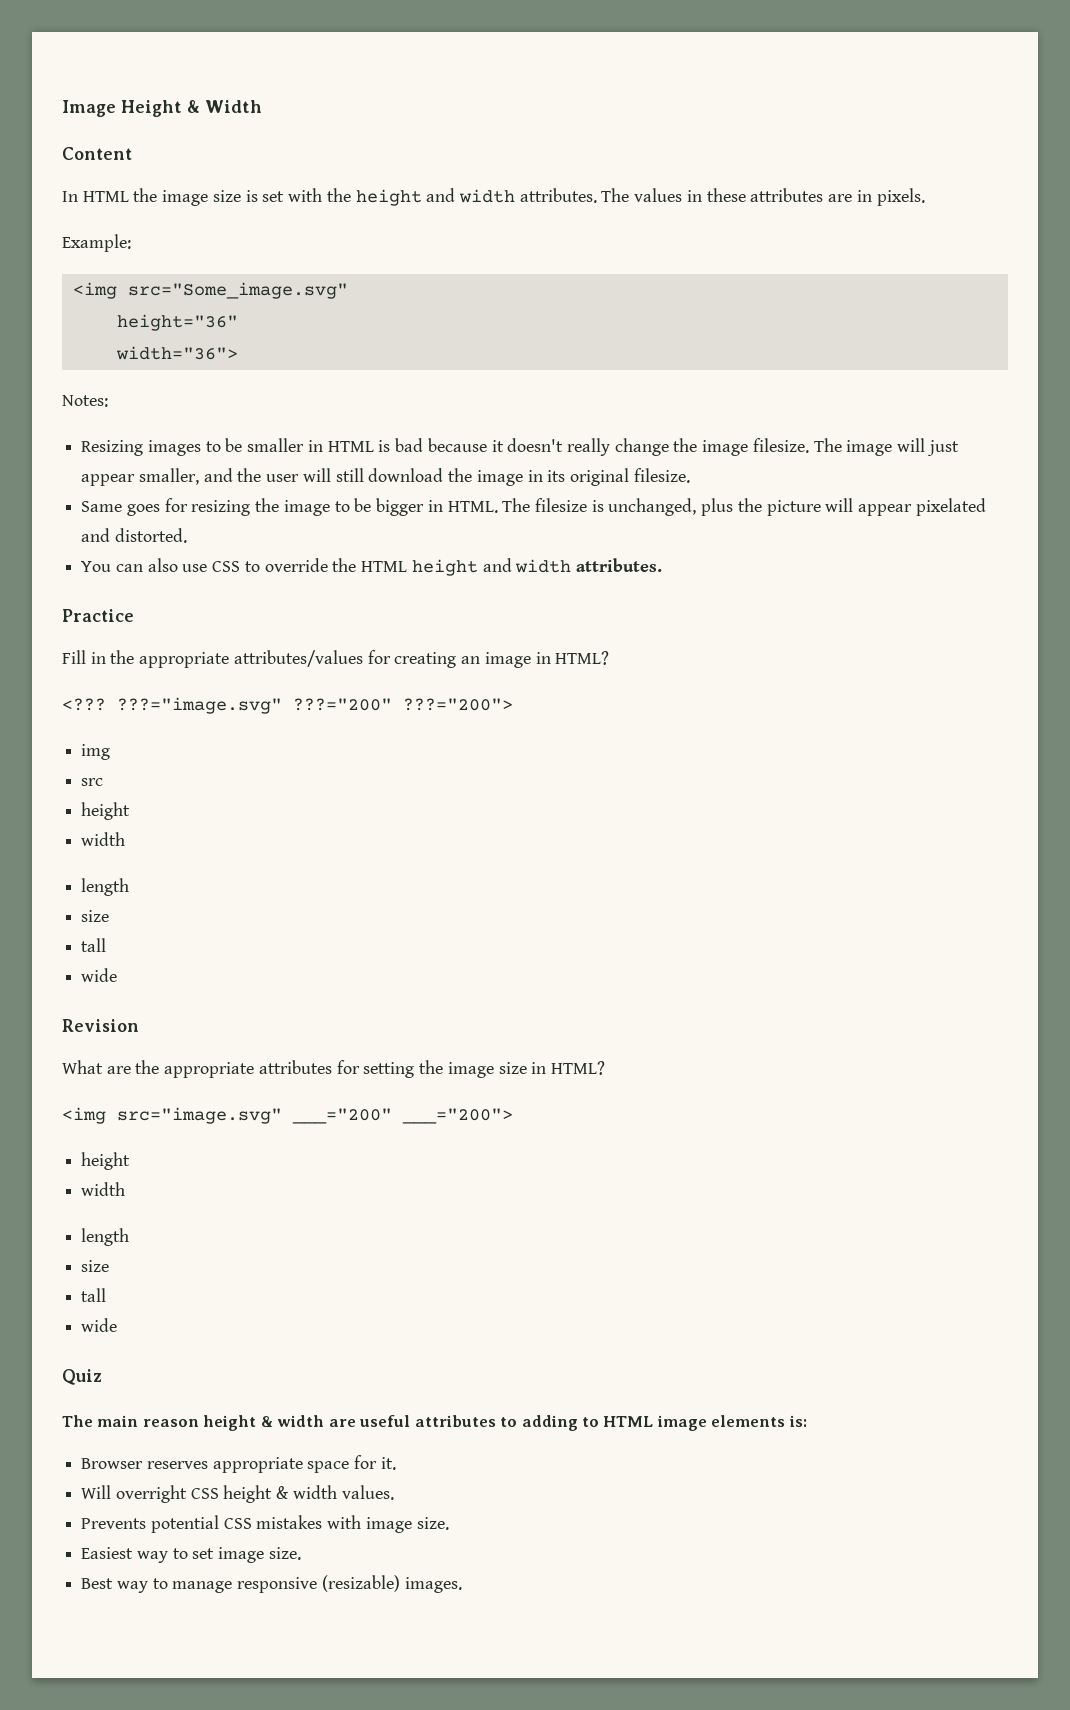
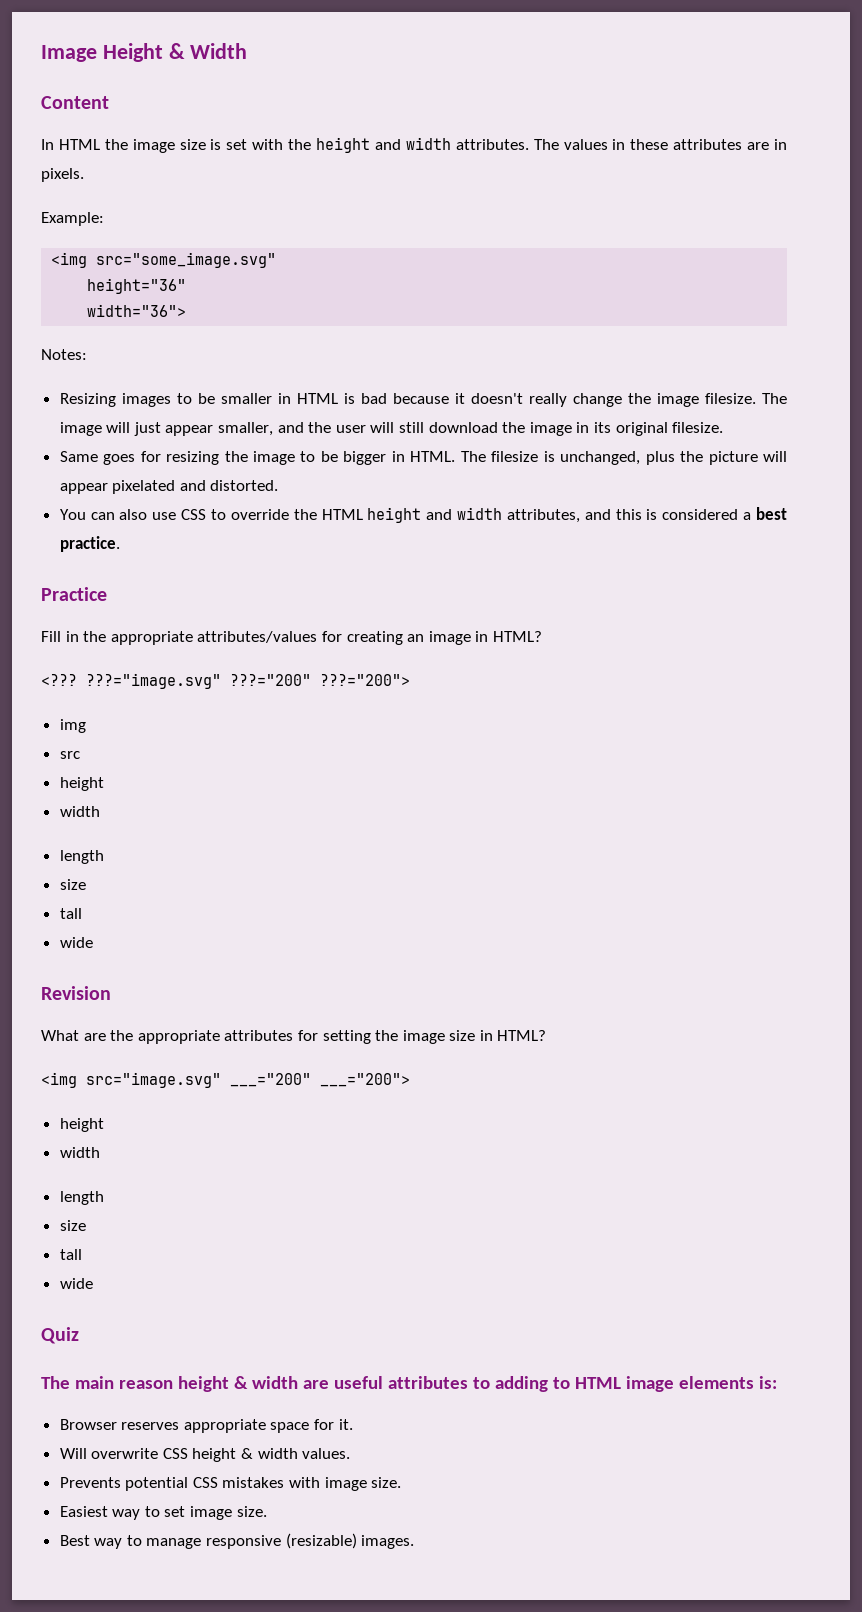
[127,282,348,299] src="Some_image.svg" -> [96,252,277,268] src="some_image.svg"
[575,558,662,572] attributes. -> [506,507,788,523] [59,536,120,552] attributes, and this is considered a best practice.
[115,1485,187,1503] overright -> [91,1448,159,1459] overwrite

